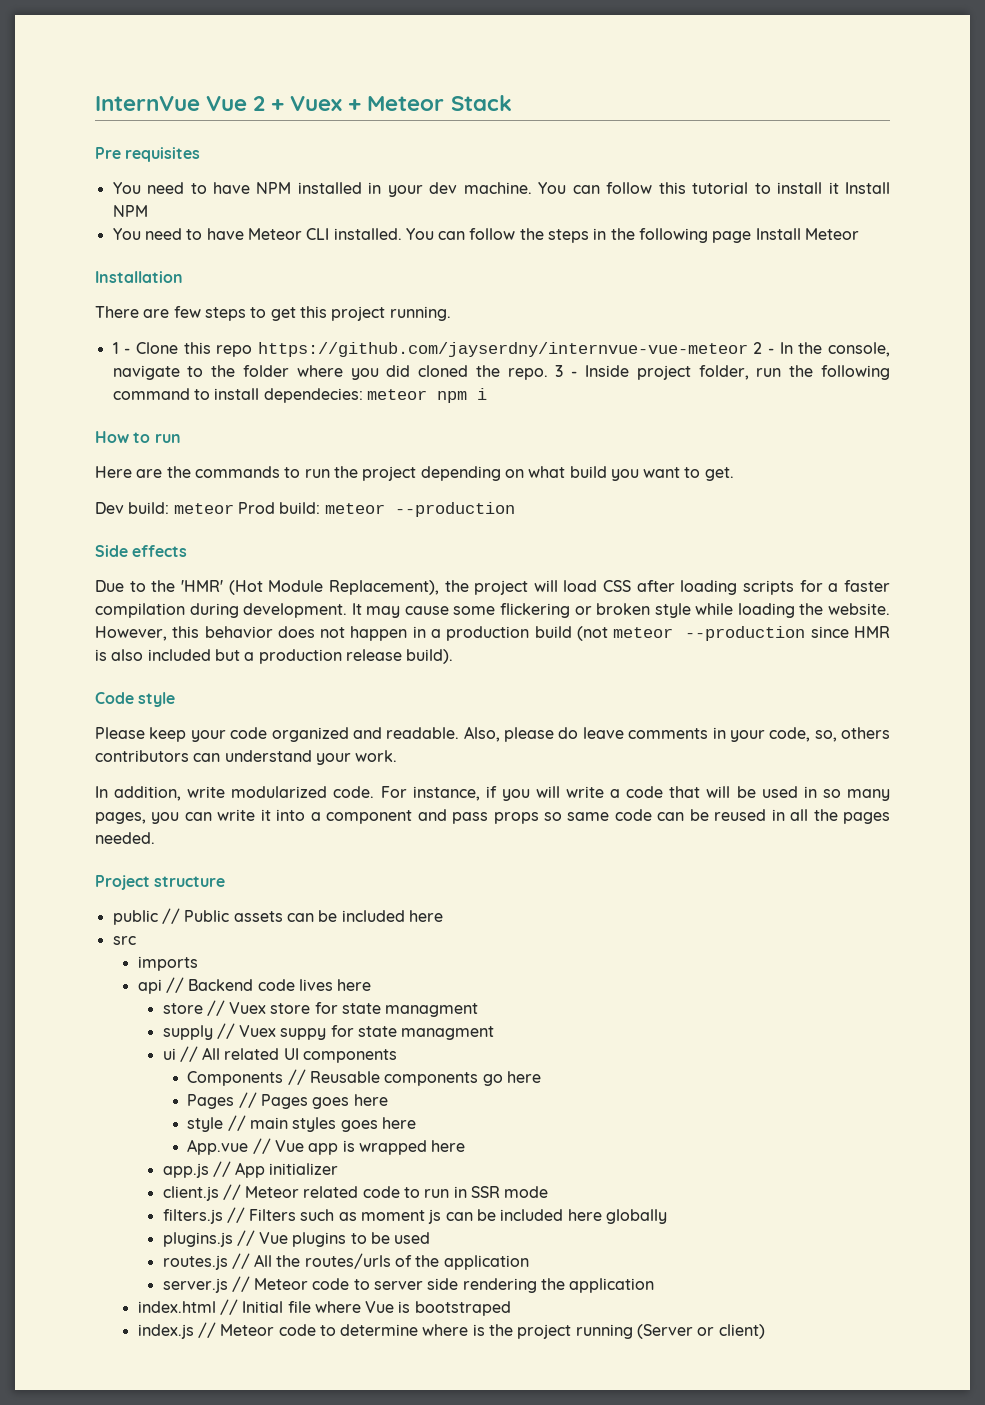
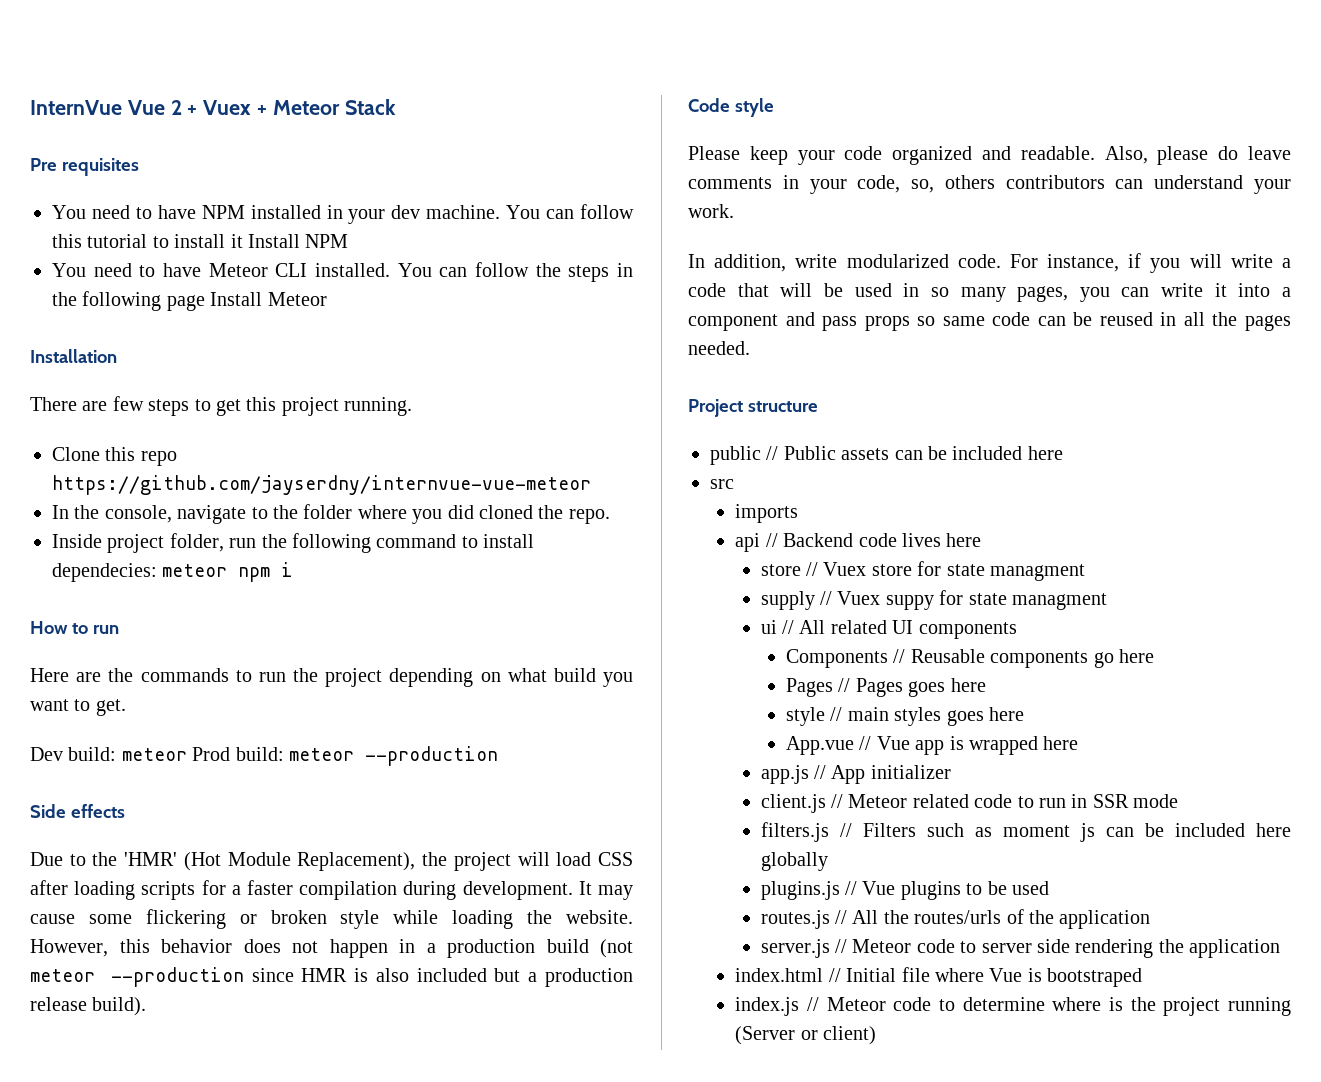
[112,342,131,354] 1 - -> (413, 406) none
[753,342,775,354] 2 - -> (591, 485) //
[555,365,578,377] 3 - -> (610, 516) //

